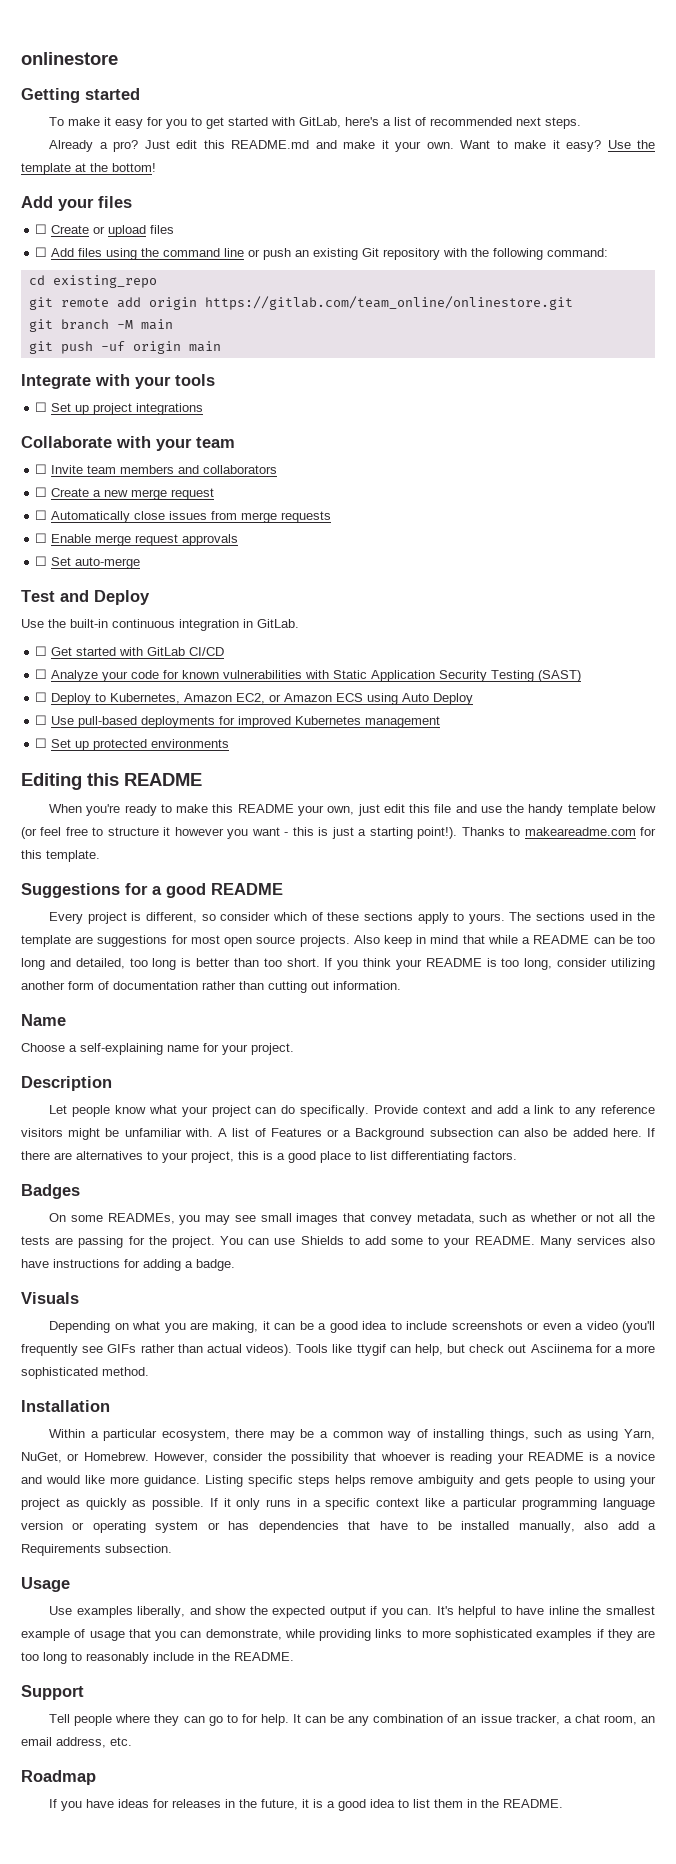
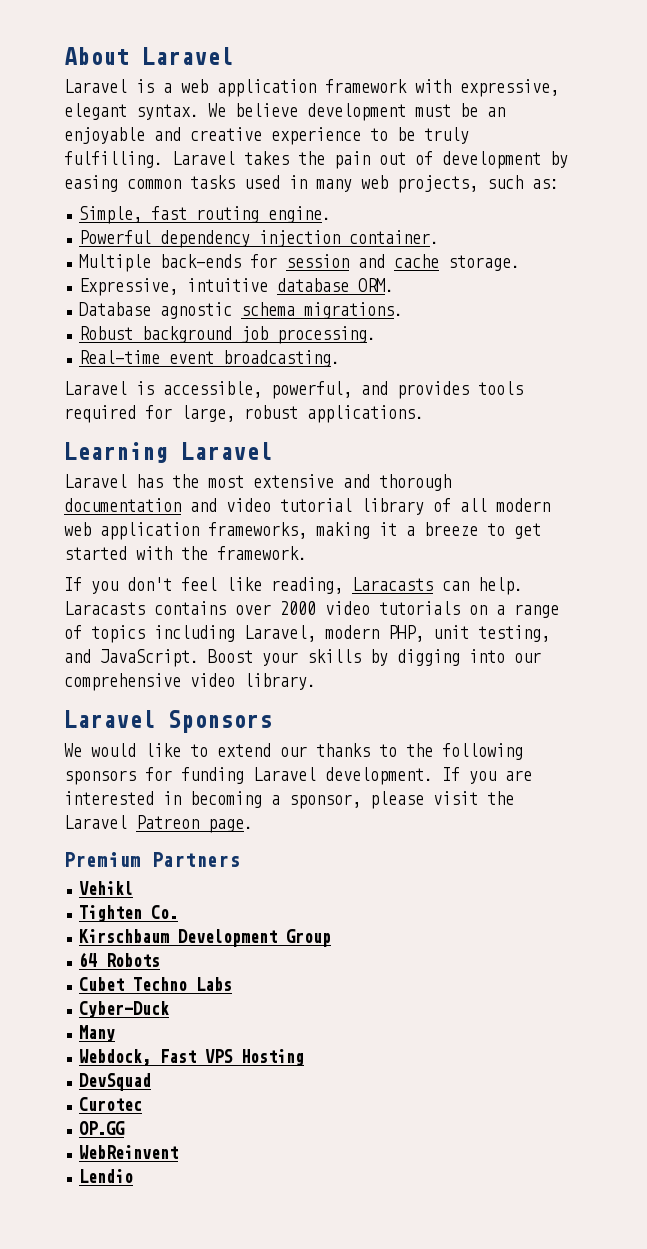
[21,52,118,65] [21,88,140,103] [49,117,582,129] [49,140,655,152] [21,163,156,175] [21,196,132,211] [35,224,175,237] [35,247,609,260] [28,275,157,288] [28,296,573,310] [28,319,173,332] [28,341,221,354] [21,374,215,389] [35,402,204,415] [21,436,235,451] [35,464,278,474] [35,487,215,500] [35,510,332,523] [35,533,239,546] [35,556,141,569] [21,590,150,605] [21,619,299,631] [35,646,225,656] [35,669,582,682] [35,692,474,705] [35,715,441,728] [35,738,230,751] [21,773,202,790] [49,804,657,816] [21,827,656,839] [21,850,100,862] [21,883,283,898] [49,912,655,924] [21,935,655,947] [21,958,656,970] [21,981,401,993] [21,1014,66,1026] [21,1043,294,1055] [21,1076,112,1091] [49,1105,655,1117] [21,1128,655,1140] [21,1151,517,1163] [21,1184,80,1199] [49,1213,655,1225] [21,1236,655,1248] [21,1259,235,1271] [21,1292,79,1304] [49,1321,656,1333] [21,1344,656,1356] [21,1367,149,1379] [21,1400,110,1412] [49,1429,655,1441] [21,1452,655,1464] [21,1475,656,1487] [21,1498,655,1510] [21,1521,656,1533] [21,1544,172,1556] [21,1577,70,1592] [49,1606,655,1618] [21,1629,655,1641] [21,1652,294,1664] [21,1685,84,1700] [49,1714,655,1726] [21,1737,132,1748] [21,1770,96,1785] [49,1799,564,1811] onlinestore // Getting started // To make it easy for you to get started with GitLab, here's a list of recommended next steps. // Already a pro? Just edit this README.md and make it your own. Want to make it easy? Use the template at the bottom! // Add your files // ☐ Create or upload files // ☐ Add files using the command line or push an existing Git repository with the following command: // cd existing_repo // git remote add origin https://gitlab.com/team_online/onlinestore.git // git branch -M main // git push -uf origin main // Integrate with your tools // ☐ Set up project integrations // Collaborate with your team // ☐ Invite team members and collaborators // ☐ Create a new merge request // ☐ Automatically close issues from merge requests // ☐ Enable merge request approvals // ☐ Set auto-merge // Test and Deploy // Use the built-in continuous integration in GitLab. // ☐ Get started with GitLab CI/CD // ☐ Analyze your code for known vulnerabilities with Static Application Security Testing (SAST) // ☐ Deploy to Kubernetes, Amazon EC2, or Amazon ECS using Auto Deploy // ☐ Use pull-based deployments for improved Kubernetes management // ☐ Set up protected environments // Editing this README // When you're ready to make this README your own, just edit this file and use the handy template below (or feel free to structure it however you want - this is just a starting point!). Thanks to makeareadme.com for this template. // Suggestions for a good README // Every project is different, so consider which of these sections apply to yours. The sections used in the template are suggestions for most open source projects. Also keep in mind that while a README can be too long and detailed, too long is better than too short. If you think your README is too long, consider utilizing another form of documentation rather than cutting out information. // Name // Choose a self-explaining name for your project. // Description // Let people know what your project can do specifically. Provide context and add a link to any reference visitors might be unfamiliar with. A list of Features or a Background subsection can also be added here. If there are alternatives to your project, this is a good place to list differentiating factors. // Badges // On some READMEs, you may see small images that convey metadata, such as whether or not all the tests are passing for the project. You can use Shields to add some to your README. Many services also have instructions for adding a badge. // Visuals // Depending on what you are making, it can be a good idea to include screenshots or even a video (you'll frequently see GIFs rather than actual videos). Tools like ttygif can help, but check out Asciinema for a more sophisticated method. // Installation // Within a particular ecosystem, there may be a common way of installing things, such as using Yarn, NuGet, or Homebrew. However, consider the possibility that whoever is reading your README is a novice and would like more guidance. Listing specific steps helps remove ambiguity and gets people to using your project as quickly as possible. If it only runs in a specific context like a particular programming language version or operating system or has dependencies that have to be installed manually, also add a Requirements subsection. // Usage // Use examples liberally, and show the expected output if you can. It's helpful to have inline the smallest example of usage that you can demonstrate, while providing links to more sophisticated examples if they are too long to reasonably include in the README. // Support // Tell people where they can go to for help. It can be any combination of an issue tracker, a chat room, an email address, etc. // Roadmap // If you have ideas for releases in the future, it is a good idea to list them in the README. -> [64,47,233,65] [64,79,559,97] [64,103,505,121] [64,127,469,145] [64,151,568,169] [64,175,559,193] [79,206,332,224] [79,230,440,248] [79,254,521,272] [79,278,395,296] [79,302,404,319] [79,326,377,344] [79,350,341,367] [64,381,523,399] [64,405,424,423] [64,442,272,463] [64,474,451,491] [64,498,550,515] [64,522,541,540] [64,546,307,560] [64,577,523,595] [64,601,559,618] [64,625,550,643] [64,649,541,667] [64,673,316,691] [64,710,272,733] [64,743,523,760] [64,767,532,785] [64,791,514,809] [64,815,253,833] [64,852,240,867] [79,881,134,895] [79,905,179,922] [79,929,332,947] [79,952,161,967] [79,977,233,991] [79,1001,170,1018] [79,1025,116,1042] [79,1049,305,1066] [79,1073,152,1091] [79,1097,143,1111] [79,1121,126,1135] [79,1145,179,1159] [79,1169,134,1183] About Laravel // Laravel is a web application framework with expressive, elegant syntax. We believe development must be an enjoyable and creative experience to be truly fulfilling. Laravel takes the pain out of development by easing common tasks used in many web projects, such as: // Simple, fast routing engine. // Powerful dependency injection container. // Multiple back-ends for session and cache storage. // Expressive, intuitive database ORM. // Database agnostic schema migrations. // Robust background job processing. // Real-time event broadcasting. // Laravel is accessible, powerful, and provides tools required for large, robust applications. // Learning Laravel // Laravel has the most extensive and thorough documentation and video tutorial library of all modern web application frameworks, making it a breeze to get started with the framework. // If you don't feel like reading, Laracasts can help. Laracasts contains over 2000 video tutorials on a range of topics including Laravel, modern PHP, unit testing, and JavaScript. Boost your skills by digging into our comprehensive video library. // Laravel Sponsors // We would like to extend our thanks to the following sponsors for funding Laravel development. If you are interested in becoming a sponsor, please visit the Laravel Patreon page. // Premium Partners // Vehikl // Tighten Co. // Kirschbaum Development Group // 64 Robots // Cubet Techno Labs // Cyber-Duck // Many // Webdock, Fast VPS Hosting // DevSquad // Curotec // OP.GG // WebReinvent // Lendio

